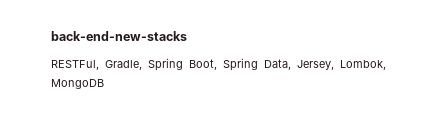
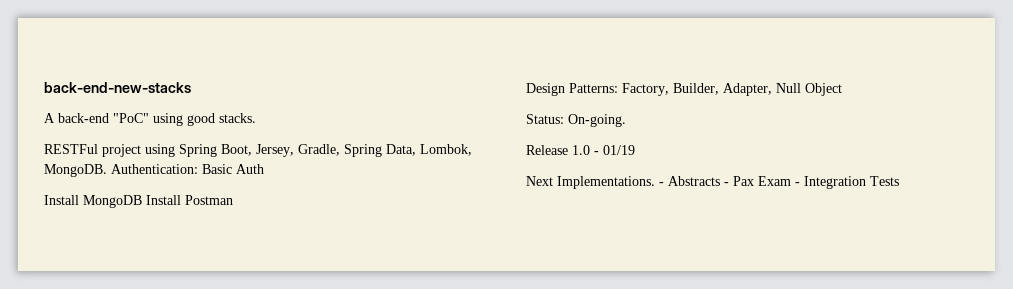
[51,58,386,71] [51,79,104,89] RESTFul, Gradle, Spring Boot, Spring Data, Jersey, Lombok, MongoDB -> [44,113,256,126] [44,144,472,157] [44,164,264,177] [44,195,233,208] [526,83,842,96] [526,114,626,127] [526,145,635,155] [526,176,899,189] A back-end "PoC" using good stacks. // RESTFul project using Spring Boot, Jersey, Gradle, Spring Data, Lombok, MongoDB. Authentication: Basic Auth // Install MongoDB Install Postman // Design Patterns: Factory, Builder, Adapter, Null Object // Status: On-going. // Release 1.0 - 01/19 // Next Implementations. - Abstracts - Pax Exam - Integration Tests

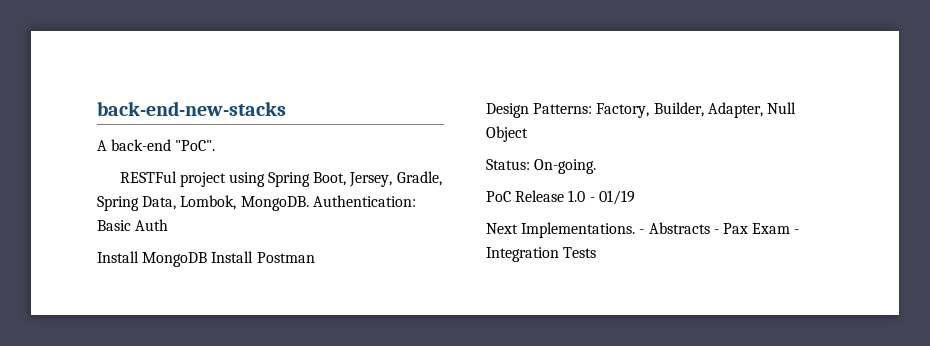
[113,113,256,126] "PoC" using good stacks. -> [175,140,216,151] "PoC".
(626, 120) none -> [486,191,511,202] PoC

